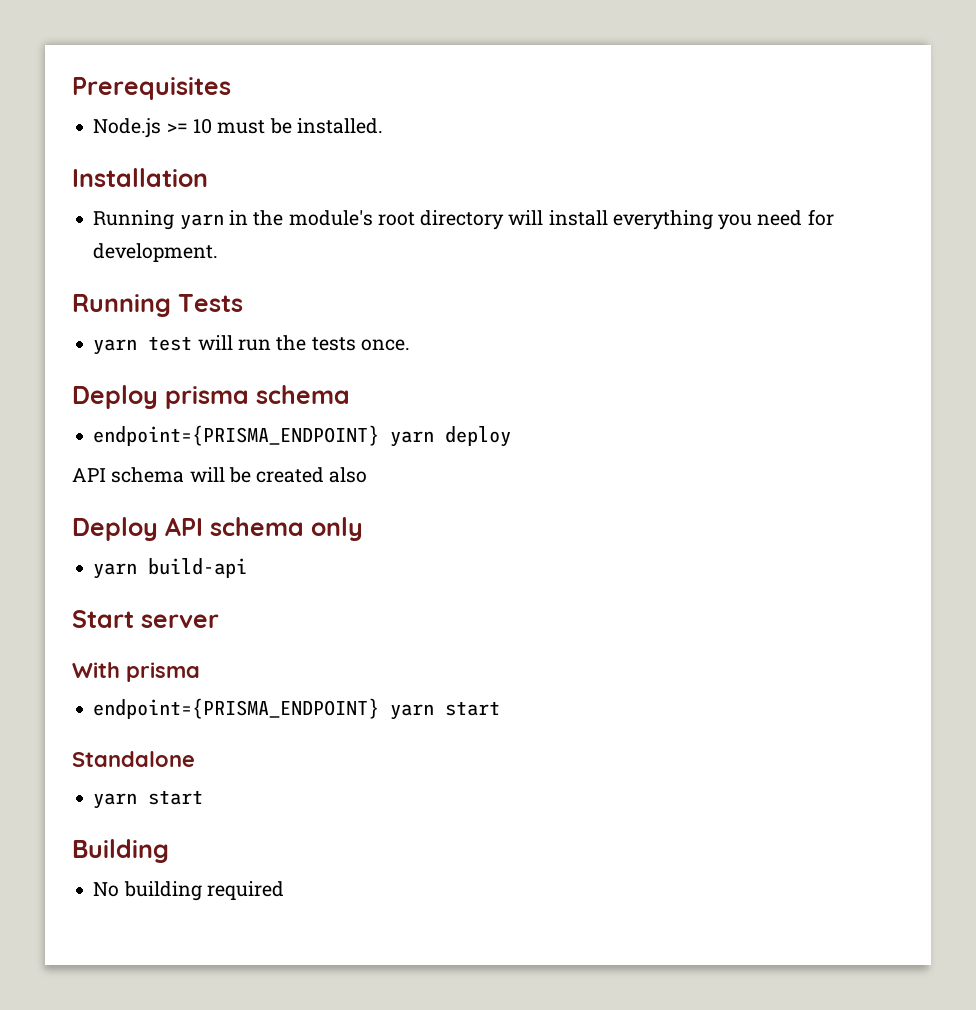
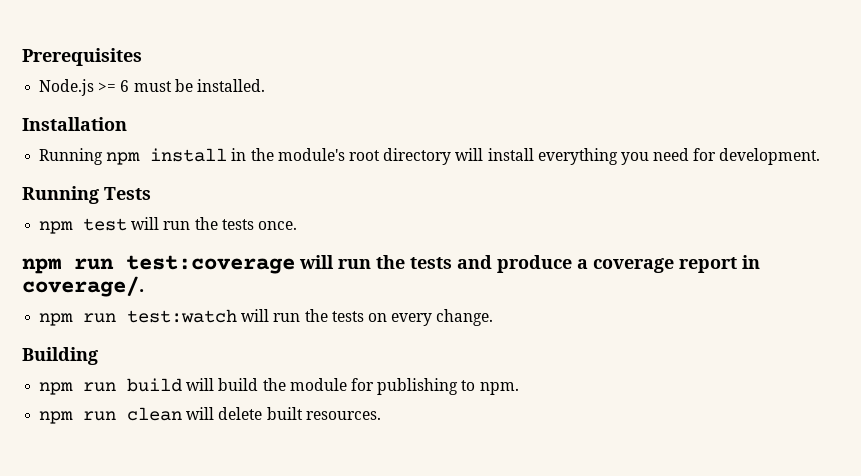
[192,118,212,134] 10 -> [120,80,130,92] 6
[179,214,224,230] yarn -> [106,148,228,165] npm install
[93,339,138,355] yarn -> [39,221,74,234] npm
[72,385,350,409] [93,425,512,447] [72,467,368,483] [72,517,363,541] [93,558,248,579] [72,610,219,628] [72,662,200,682] [93,698,501,720] [72,751,195,767] [93,790,204,809] [72,839,169,863] [93,881,284,901] Deploy prisma schema // endpoint={PRISMA_ENDPOINT} yarn deploy // API schema will be created also // Deploy API schema only // yarn build-api // Start server // With prisma // endpoint={PRISMA_ENDPOINT} yarn start // Standalone // yarn start // Building // No building required -> [22,255,760,274] [22,276,144,297] [39,309,494,326] [22,347,98,365] [39,378,519,395] [39,407,381,424] npm run test:coverage will run the tests and produce a coverage report in coverage/. // npm run test:watch will run the tests on every change. // Building // npm run build will build the module for publishing to npm. // npm run clean will delete built resources.

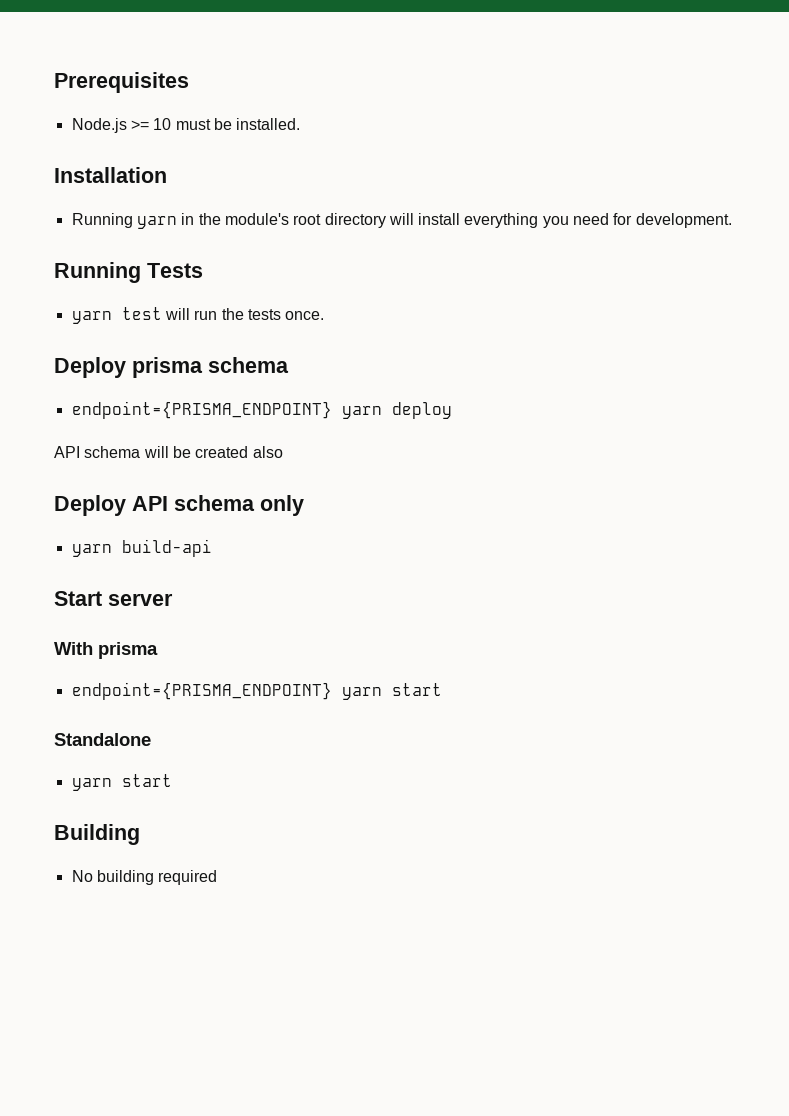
[120,80,130,92] 6 -> [153,118,172,130] 10
[106,148,228,165] npm install -> [136,216,177,229] yarn
[39,221,74,234] npm -> [71,311,112,324] yarn
[22,255,760,274] [22,276,144,297] [39,309,494,326] [22,347,98,365] [39,378,519,395] [39,407,381,424] npm run test:coverage will run the tests and produce a coverage report in coverage/. // npm run test:watch will run the tests on every change. // Building // npm run build will build the module for publishing to npm. // npm run clean will delete built resources. -> [54,357,289,378] [71,401,452,419] [54,446,283,458] [54,495,304,516] [71,539,212,557] [54,591,173,606] [54,642,158,659] [71,682,442,700] [54,733,151,746] [71,774,172,791] [54,824,140,845] [71,870,218,885] Deploy prisma schema // endpoint={PRISMA_ENDPOINT} yarn deploy // API schema will be created also // Deploy API schema only // yarn build-api // Start server // With prisma // endpoint={PRISMA_ENDPOINT} yarn start // Standalone // yarn start // Building // No building required

